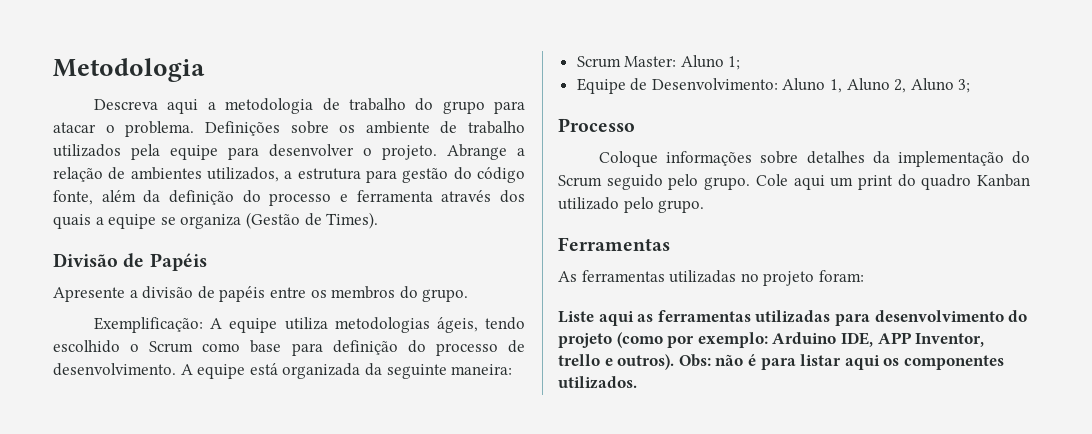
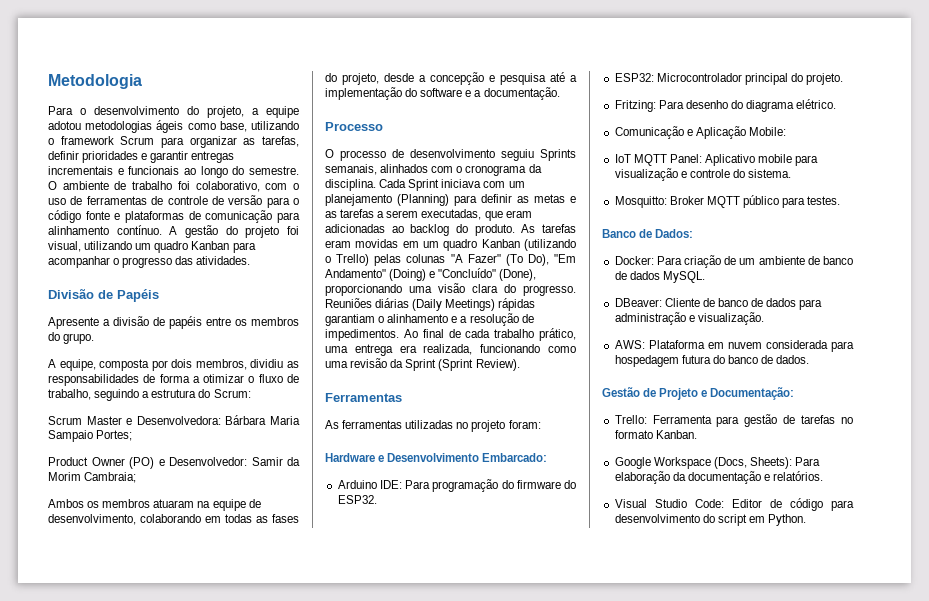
[94,98,525,114] [53,121,525,137] [53,144,525,160] [53,167,525,183] [53,190,525,206] [53,212,379,229] Descreva aqui a metodologia de trabalho do grupo para atacar o problema. Definições sobre os ambiente de trabalho utilizados pela equipe para desenvolver o projeto. Abrange a relação de ambientes utilizados, a estrutura para gestão do código fonte, além da definição do processo e ferramenta através dos quais a equipe se organiza (Gestão de Times). -> [48,106,299,118] [48,120,299,133] [48,136,299,148] [48,151,235,163] [48,166,299,178] [48,181,299,192] [48,195,299,208] [48,210,300,223] [48,225,299,238] [48,241,256,253] [48,256,251,268] Para o desenvolvimento do projeto, a equipe adotou metodologias ágeis como base, utilizando o framework Scrum para organizar as tarefas, definir prioridades e garantir entregas incrementais e funcionais ao longo do semestre. O ambiente de trabalho foi colaborativo, com o uso de ferramentas de controle de versão para o código fonte e plataformas de comunicação para alinhamento contínuo. A gestão do projeto foi visual, utilizando um quadro Kanban para acompanhar o progresso das atividades.
[94,317,525,333] [53,340,525,356] [53,363,513,379] [576,55,741,70] [576,78,971,94] [558,118,635,132] [599,151,1030,167] [558,174,1030,190] [558,197,705,213] Exemplificação: A equipe utiliza metodologias ágeis, tendo escolhido o Scrum como base para definição do processo de desenvolvimento. A equipe está organizada da seguinte maneira: // Scrum Master: Aluno 1; // Equipe de Desenvolvimento: Aluno 1, Aluno 2, Aluno 3; // Processo // Coloque informações sobre detalhes da implementação do Scrum seguido pelo grupo. Cole aqui um print do quadro Kanban utilizado pelo grupo. -> [48,359,299,371] [48,374,299,386] [48,389,251,401] [48,415,300,425] [48,430,133,442] [48,457,300,469] [48,472,137,483] [48,499,261,511] [48,514,299,525] [325,72,577,85] [325,87,560,100] [325,122,383,131] [325,149,576,161] [325,164,542,176] [325,179,525,191] [325,194,576,206] [325,209,532,221] [325,224,576,236] [325,239,576,251] [325,254,576,266] [325,268,537,281] [325,283,576,296] [325,298,536,311] [325,313,534,326] [325,328,576,341] [325,344,576,356] [325,358,520,371] A equipe, composta por dois membros, dividiu as responsabilidades de forma a otimizar o fluxo de trabalho, seguindo a estrutura do Scrum: // Scrum Master e Desenvolvedora: Bárbara Maria Sampaio Portes; // Product Owner (PO) e Desenvolvedor: Samir da Morim Cambraia; // Ambos os membros atuaram na equipe de desenvolvimento, colaborando em todas as fases do projeto, desde a concepção e pesquisa até a implementação do software e a documentação. // Processo // O processo de desenvolvimento seguiu Sprints semanais, alinhados com o cronograma da disciplina. Cada Sprint iniciava com um planejamento (Planning) para definir as metas e as tarefas a serem executadas, que eram adicionadas ao backlog do produto. As tarefas eram movidas em um quadro Kanban (utilizando o Trello) pelas colunas "A Fazer" (To Do), "Em Andamento" (Doing) e "Concluído" (Done), proporcionando uma visão clara do progresso. Reuniões diárias (Daily Meetings) rápidas garantiam o alinhamento e a resolução de impedimentos. Ao final de cada trabalho prático, uma entrega era realizada, funcionando como uma revisão da Sprint (Sprint Review).
[558,310,1028,326] [558,332,985,348] [558,354,1004,370] [558,376,637,389] Liste aqui as ferramentas utilizadas para desenvolvimento do projeto (como por exemplo: Arduino IDE, APP Inventor, trello e outros). Obs: não é para listar aqui os componentes utilizados. -> [325,453,548,462] [337,479,576,492] [337,495,377,504] [614,73,844,85] [614,99,837,112] [614,126,786,139] [614,154,819,166] [614,168,792,181] [614,195,841,208] [602,229,694,238] [614,255,853,268] [614,271,705,283] [614,298,823,310] [614,312,764,325] [614,340,854,352] [614,355,810,367] [602,387,795,400] [614,414,853,427] [614,430,697,439] [614,457,821,469] [614,471,824,484] [614,498,854,511] [614,514,807,526] Hardware e Desenvolvimento Embarcado: // Arduino IDE: Para programação do firmware do ESP32. // ESP32: Microcontrolador principal do projeto. // Fritzing: Para desenho do diagrama elétrico. // Comunicação e Aplicação Mobile: // IoT MQTT Panel: Aplicativo mobile para visualização e controle do sistema. // Mosquitto: Broker MQTT público para testes. // Banco de Dados: // Docker: Para criação de um ambiente de banco de dados MySQL. // DBeaver: Cliente de banco de dados para administração e visualização. // AWS: Plataforma em nuvem considerada para hospedagem futura do banco de dados. // Gestão de Projeto e Documentação: // Trello: Ferramenta para gestão de tarefas no formato Kanban. // Google Workspace (Docs, Sheets): Para elaboração da documentação e relatórios. // Visual Studio Code: Editor de código para desenvolvimento do script em Python.

